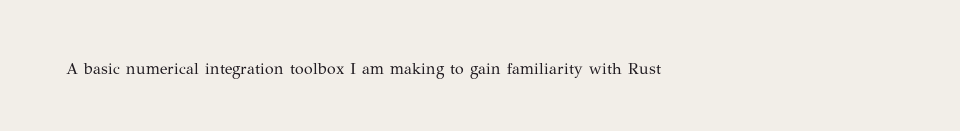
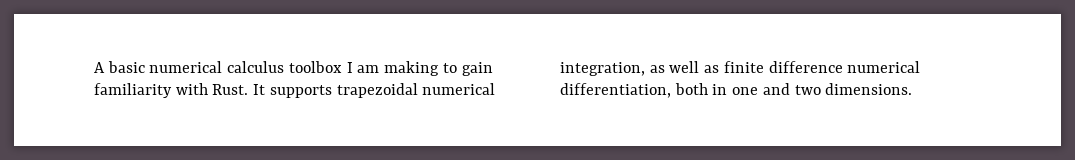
[205,63,284,79] integration -> [227,61,285,73] calculus
[628,63,661,74] Rust -> [212,83,496,98] [560,61,921,76] [560,83,913,98] Rust. It supports trapezoidal numerical integration, as well as finite difference numerical differentiation, both in one and two dimensions.

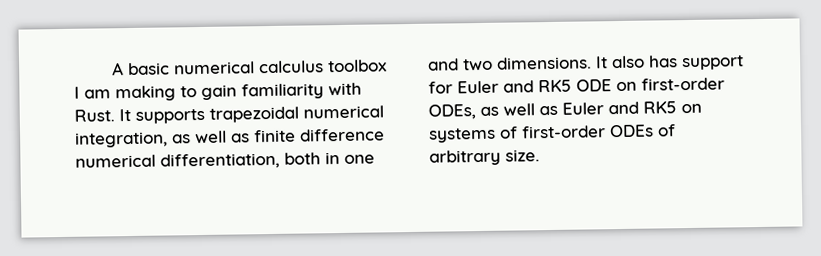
(913, 89) none -> [595,55,744,71] [428,77,725,94] [428,101,702,120] [429,124,676,143] [429,149,540,166] It also has support for Euler and RK5 ODE on first-order ODEs, as well as Euler and RK5 on systems of first-order ODEs of arbitrary size.

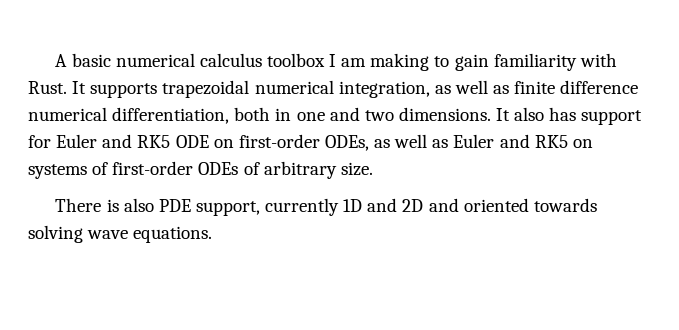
(540, 155) none -> [55,198,597,216] [28,225,213,243] // There is also PDE support, currently 1D and 2D and oriented towards solving wave equations.

